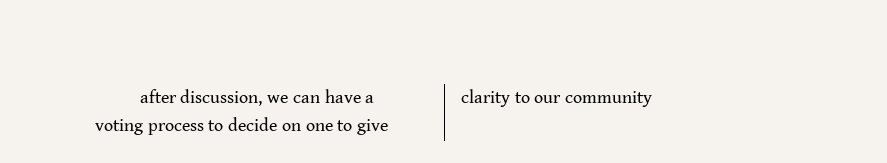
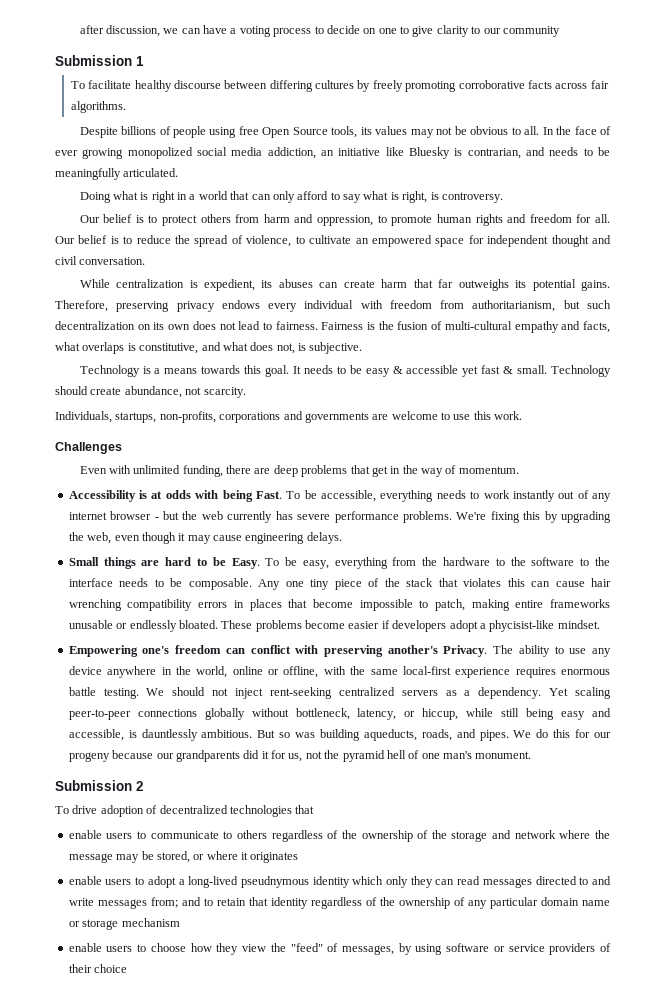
(653, 99) none -> [55,55,144,66] [70,80,609,92] [70,101,126,113] [79,126,611,138] [55,147,610,159] [55,168,179,180] [79,191,503,203] [79,214,610,226] [55,235,612,247] [55,256,146,265] [79,279,610,291] [55,300,611,312] [55,321,610,333] [55,342,363,354] [79,365,611,377] [55,386,246,398] [55,411,523,423] [55,442,122,454] [79,465,519,477] [68,490,612,502] [68,511,612,523] [68,532,342,544] [68,557,610,569] [68,578,612,590] [68,599,610,611] [68,620,600,632] [68,645,611,657] [68,666,610,678] [68,687,612,699] [68,708,611,720] [68,729,611,741] [68,750,532,762] [55,780,144,791] [55,805,315,817] [68,830,610,842] [68,851,299,863] [68,876,611,888] [68,897,610,909] [68,918,180,930] [68,943,612,955] [68,964,128,973] // Submission 1 // To facilitate healthy discourse between differing cultures by freely promoting corroborative facts across fair algorithms. // Despite billions of people using free Open Source tools, its values may not be obvious to all. In the face of ever growing monopolized social media addiction, an initiative like Bluesky is contrarian, and needs to be meaningfully articulated. // Doing what is right in a world that can only afford to say what is right, is controversy. // Our belief is to protect others from harm and oppression, to promote human rights and freedom for all. Our belief is to reduce the spread of violence, to cultivate an empowered space for independent thought and civil conversation. // While centralization is expedient, its abuses can create harm that far outweighs its potential gains. Therefore, preserving privacy endows every individual with freedom from authoritarianism, but such decentralization on its own does not lead to fairness. Fairness is the fusion of multi-cultural empathy and facts, what overlaps is constitutive, and what does not, is subjective. // Technology is a means towards this goal. It needs to be easy & accessible yet fast & small. Technology should create abundance, not scarcity. // Individuals, startups, non-profits, corporations and governments are welcome to use this work. // Challenges // Even with unlimited funding, there are deep problems that get in the way of momentum. // Accessibility is at odds with being Fast. To be accessible, everything needs to work instantly out of any internet browser - but the web currently has severe performance problems. We're fixing this by upgrading the web, even though it may cause engineering delays. // Small things are hard to be Easy. To be easy, everything from the hardware to the software to the interface needs to be composable. Any one tiny piece of the stack that violates this can cause hair wrenching compatibility errors in places that become impossible to patch, making entire frameworks unusable or endlessly bloated. These problems become easier if developers adopt a phycisist-like mindset. // Empowering one's freedom can conflict with preserving another's Privacy. The ability to use any device anywhere in the world, online or offline, with the same local-first experience requires enormous battle testing. We should not inject rent-seeking centralized servers as a dependency. Yet scaling peer-to-peer connections globally without bottleneck, latency, or hiccup, while still being easy and accessible, is dauntlessly ambitious. But so was building aqueducts, roads, and pipes. We do this for our progeny because our grandparents did it for us, not the pyramid hell of one man's monument. // Submission 2 // To drive adoption of decentralized technologies that // enable users to communicate to others regardless of the ownership of the storage and network where the message may be stored, or where it originates // enable users to adopt a long-lived pseudnymous identity which only they can read messages directed to and write messages from; and to retain that identity regardless of the ownership of any particular domain name or storage mechanism // enable users to choose how they view the "feed" of messages, by using software or service providers of their choice

